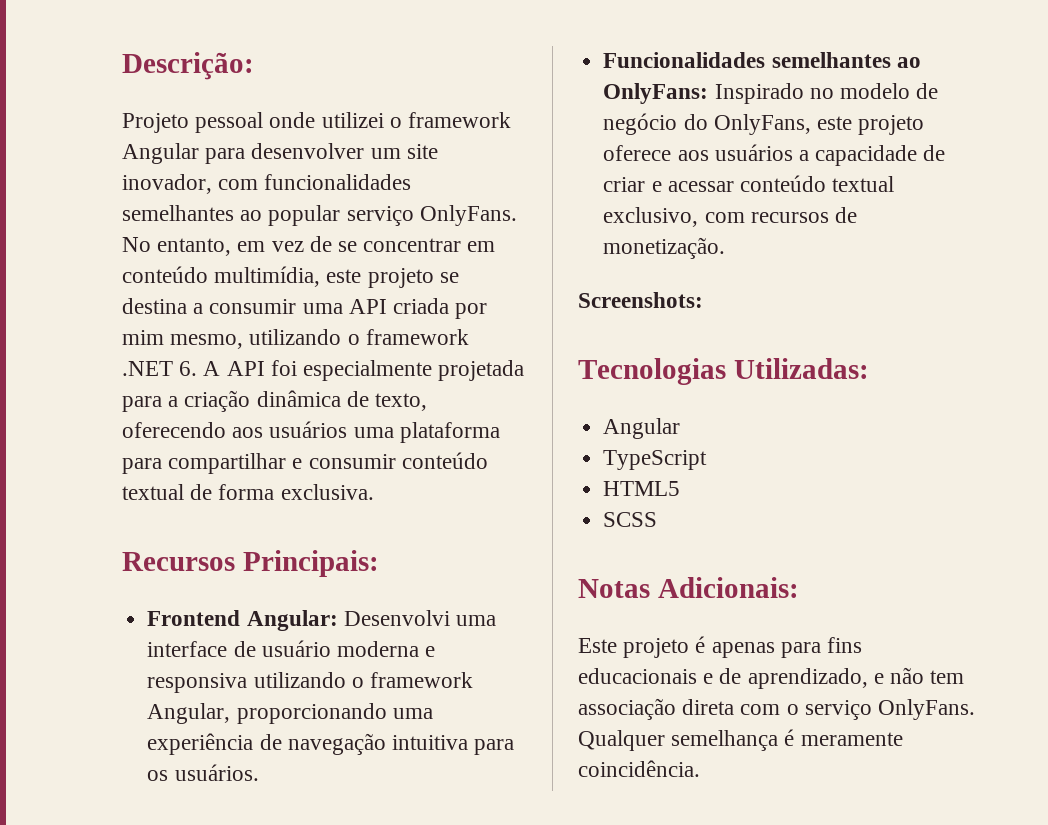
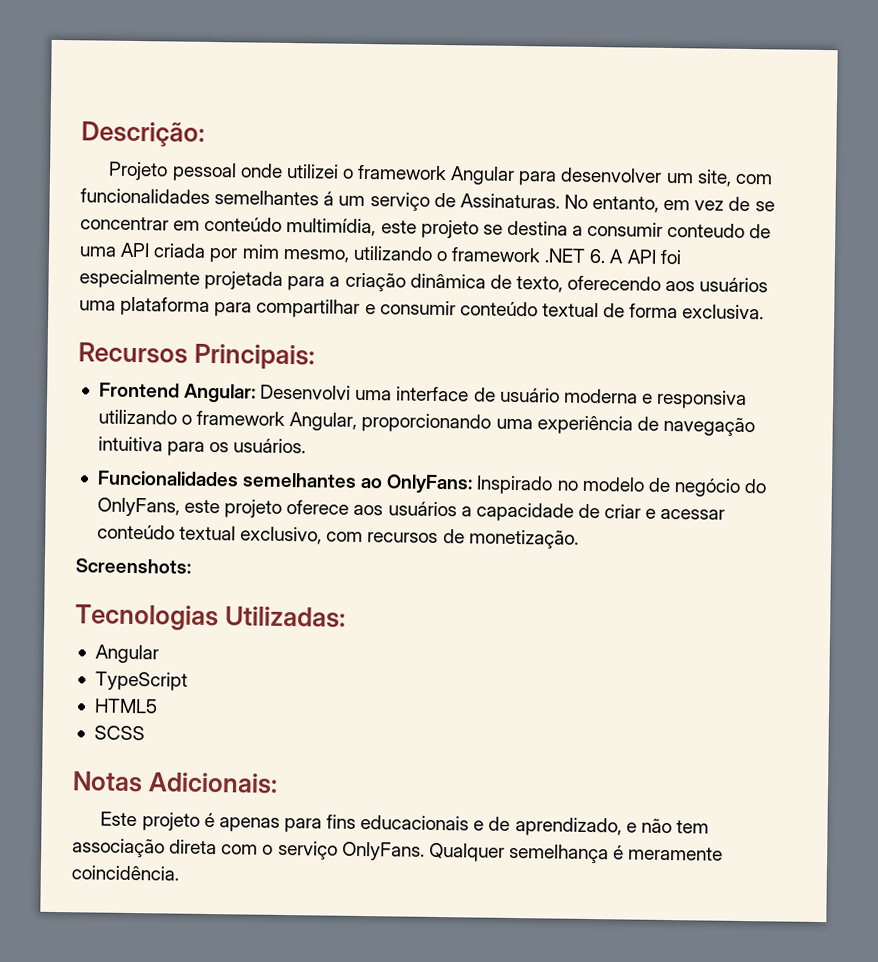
[406,144,438,159] [122,174,212,194] site inovador, -> [696,169,732,187] site,
[240,205,517,226] ao popular serviço OnlyFans. -> [323,191,560,211] á um serviço de Assinaturas.
(297, 306) none -> [667,222,772,239] conteudo de

